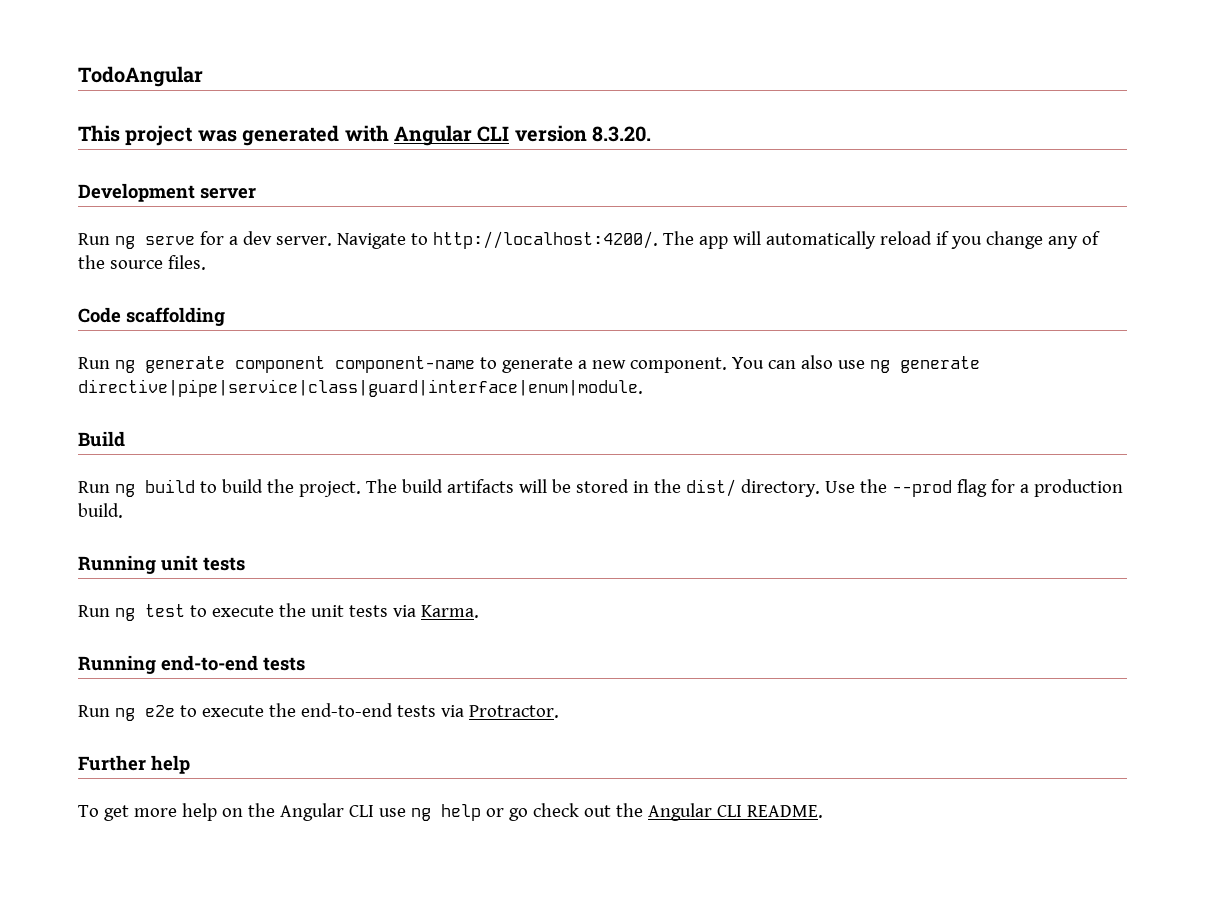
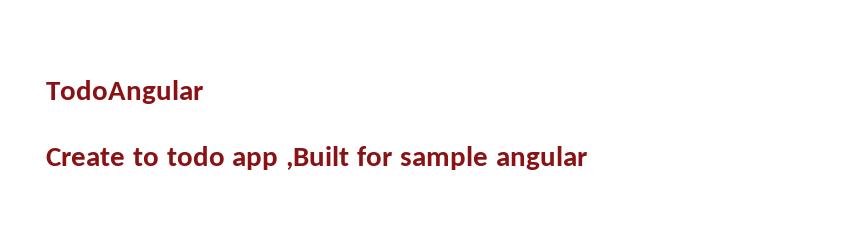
[78,125,652,146] [78,183,256,202] [78,231,1100,249] [78,255,206,270] [78,307,225,326] [78,355,980,373] [78,379,643,397] [78,431,125,447] [78,479,1123,497] [78,503,123,518] [78,555,245,574] [78,603,479,621] [78,655,305,674] [78,703,559,721] [78,755,190,774] [78,803,823,821] This project was generated with Angular CLI version 8.3.20. // Development server // Run ng serve for a dev server. Navigate to http://localhost:4200/. The app will automatically reload if you change any of the source files. // Code scaffolding // Run ng generate component component-name to generate a new component. You can also use ng generate directive|pipe|service|class|guard|interface|enum|module. // Build // Run ng build to build the project. The build artifacts will be stored in the dist/ directory. Use the --prod flag for a production build. // Running unit tests // Run ng test to execute the unit tests via Karma. // Running end-to-end tests // Run ng e2e to execute the end-to-end tests via Protractor. // Further help // To get more help on the Angular CLI use ng help or go check out the Angular CLI README. -> [46,146,587,170] Create to todo app ,Built for sample angular

